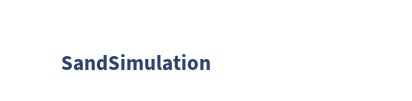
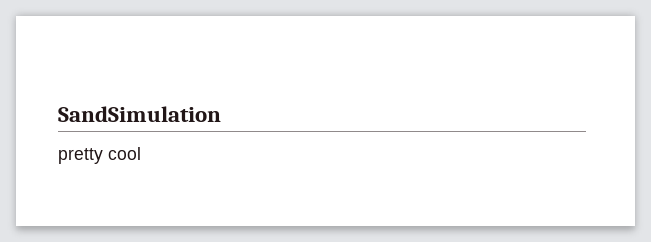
(211, 62) none -> [58,147,141,164] // pretty cool

